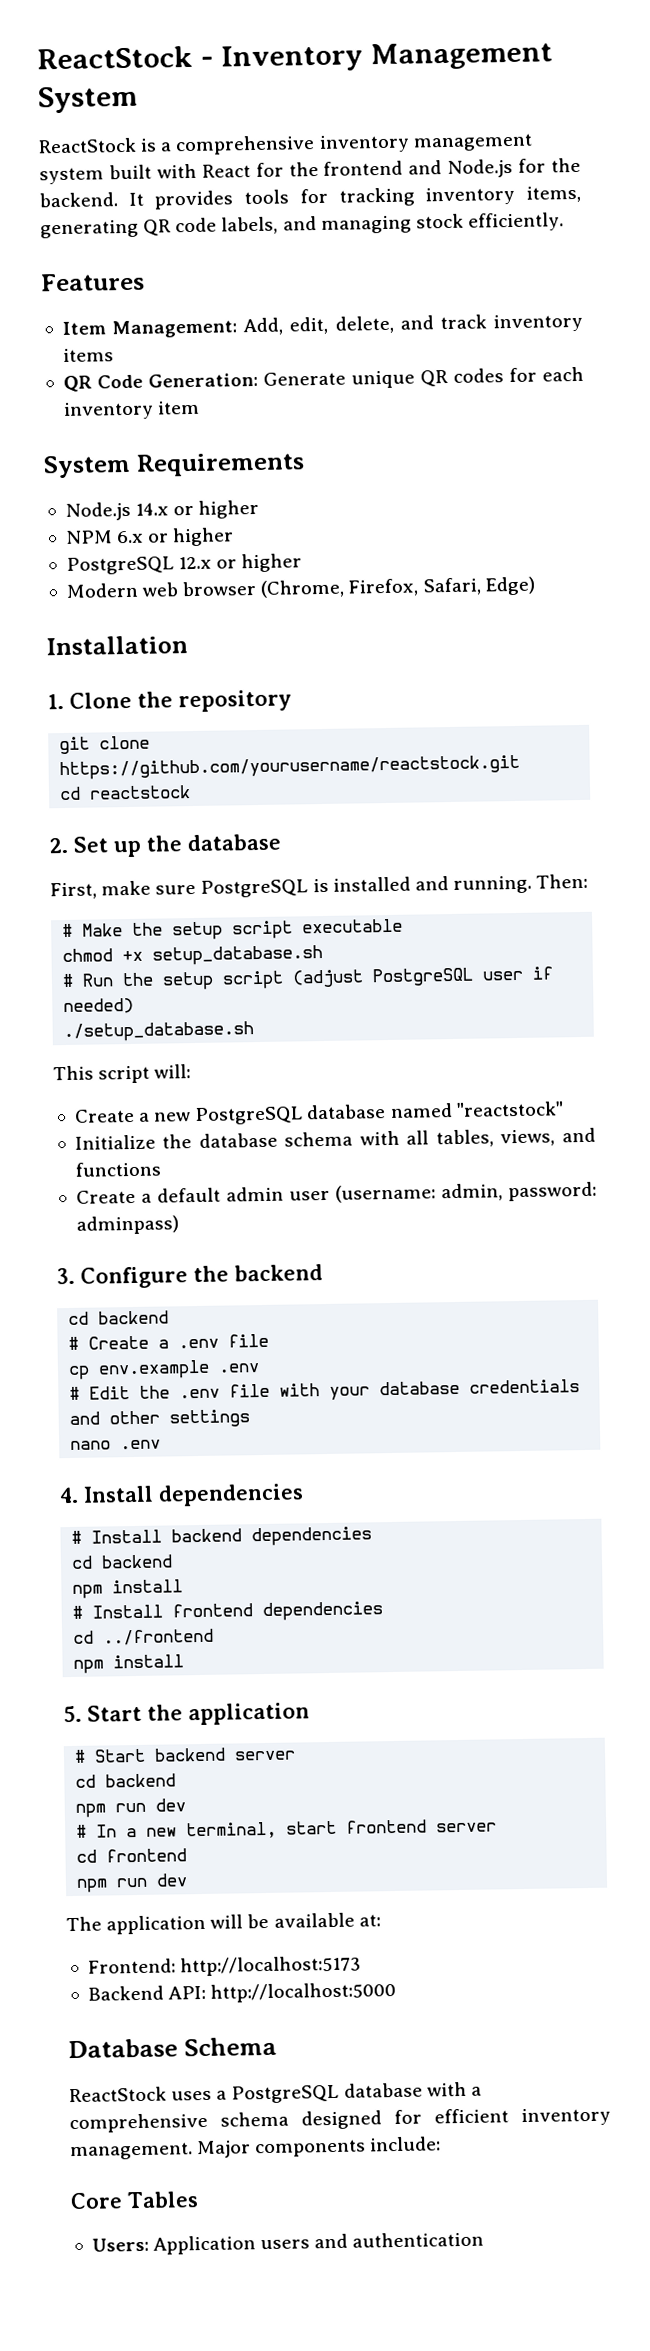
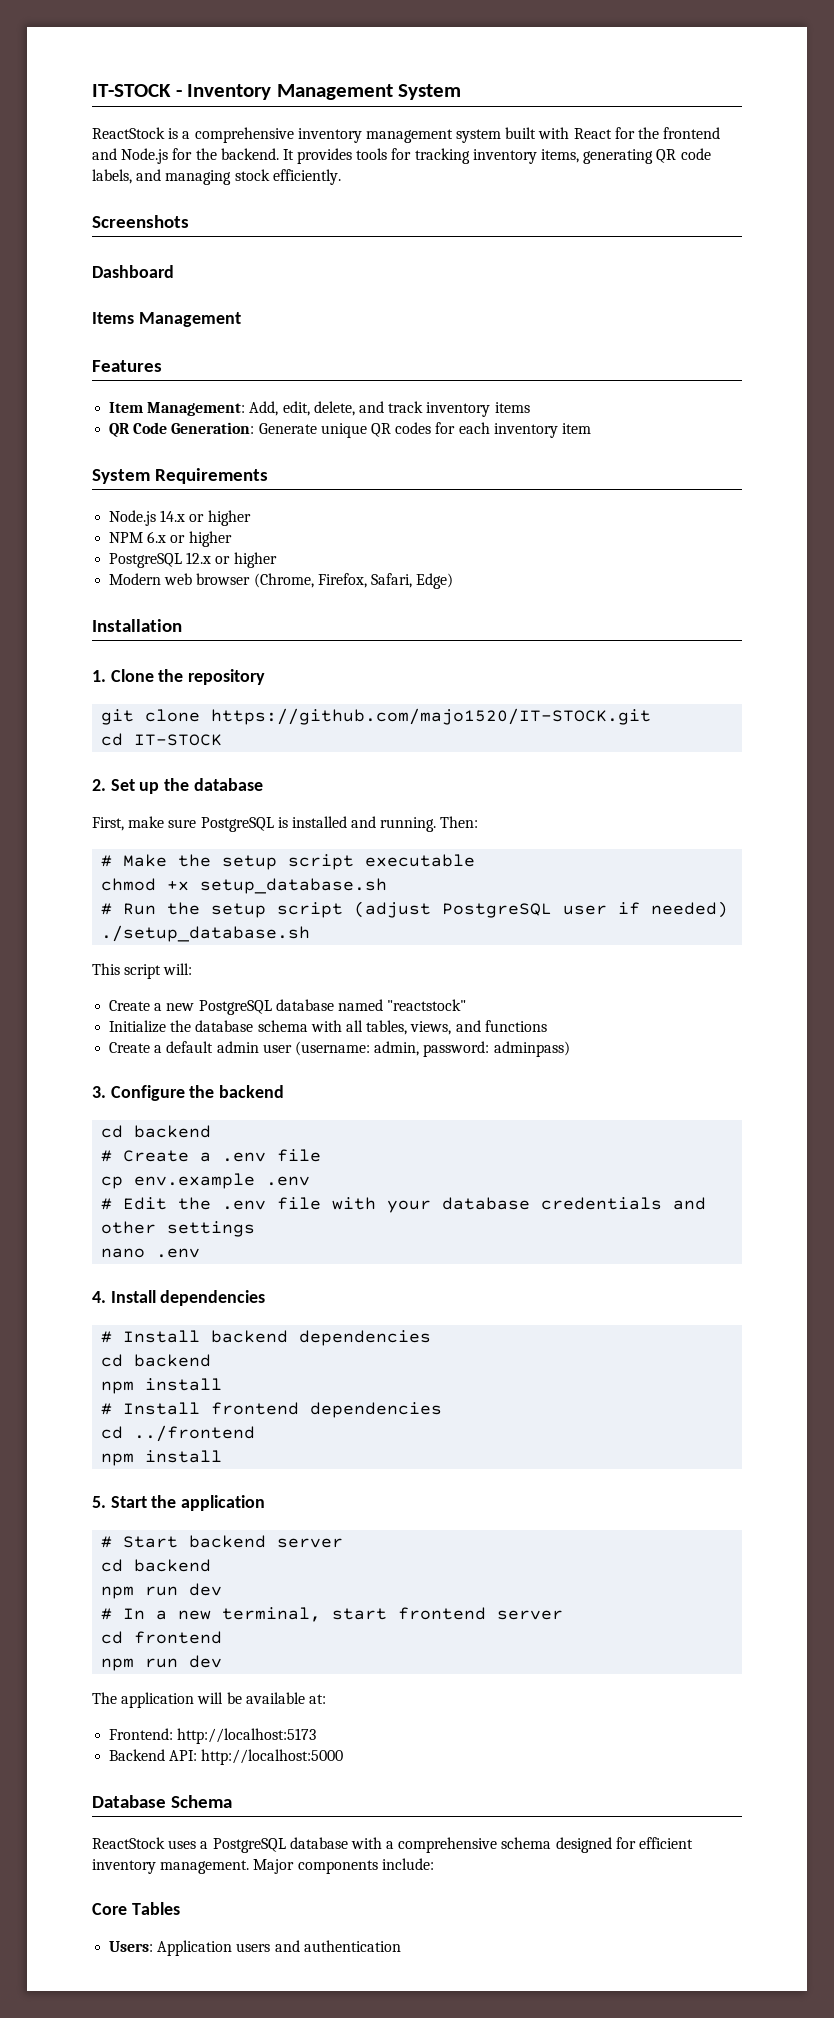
[37,45,193,70] ReactStock -> [92,84,171,97] IT-STOCK
(564, 222) none -> [92,215,189,228] [92,265,174,278] [92,312,241,327] // Screenshots // Dashboard // Items Management
[59,754,521,781] [59,785,192,801] https://github.com/yourusername/reactstock.git // cd reactstock -> [211,708,652,725] [101,733,223,746] https://github.com/majo1520/IT-STOCK.git // cd IT-STOCK

